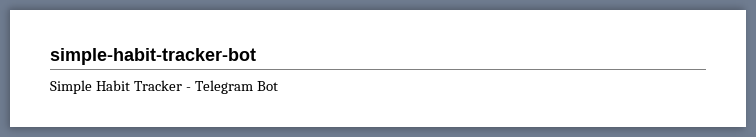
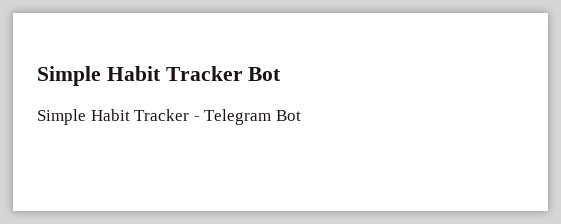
[50,48,256,65] simple-habit-tracker-bot -> [37,66,282,86] Simple Habit Tracker Bot

